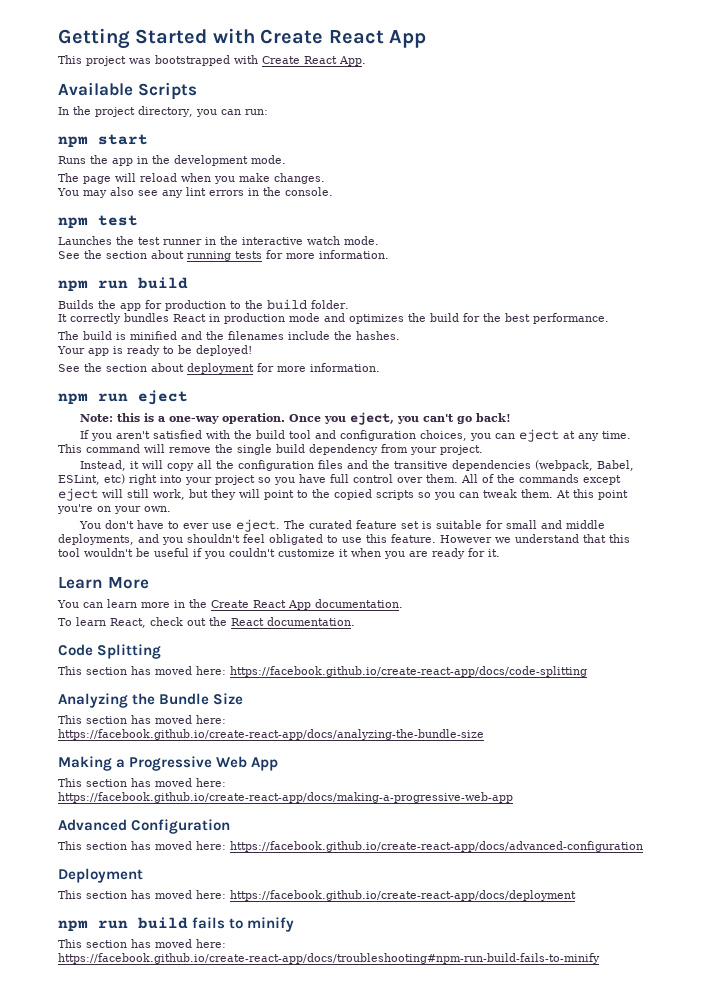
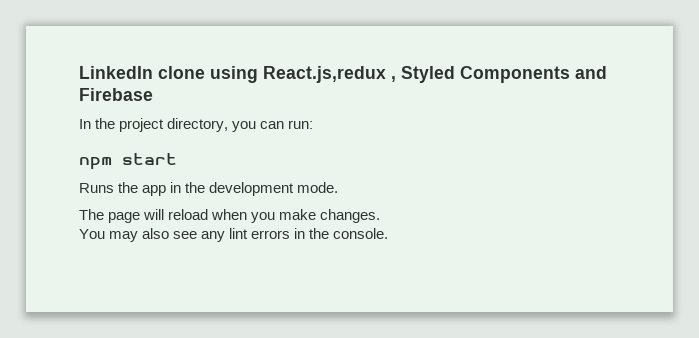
[58,28,426,49] [58,55,366,66] [58,82,197,100] Getting Started with Create React App // This project was bootstrapped with Create React App. // Available Scripts -> [79,66,607,83] [79,88,153,101] LinkedIn clone using React.js,redux , Styled Components and Firebase
[58,215,138,229] [58,236,379,245] [58,250,389,261] [58,277,188,292] [58,299,349,311] [58,313,609,324] [58,331,400,340] [57,345,252,356] [58,363,380,374] [58,390,188,405] [79,412,511,425] [79,429,631,442] [58,444,483,455] [79,460,634,471] [58,474,621,485] [58,488,628,501] [57,504,171,514] [78,519,605,532] [58,534,630,545] [58,548,500,559] [58,576,149,589] [57,599,403,610] [58,617,355,628] [58,644,162,659] [58,666,587,677] [58,693,244,708] [58,715,226,724] [58,729,484,740] [58,756,279,771] [58,778,226,787] [58,792,513,803] [58,819,231,834] [58,841,643,852] [58,868,143,883] [58,890,576,901] [58,917,295,932] [58,939,226,948] [58,953,600,964] // npm test // Launches the test runner in the interactive watch mode. // See the section about running tests for more information. // npm run build // Builds the app for production to the build folder. // It correctly bundles React in production mode and optimizes the build for the best performance. // The build is minified and the filenames include the hashes. // Your app is ready to be deployed! // See the section about deployment for more information. // npm run eject // Note: this is a one-way operation. Once you eject, you can't go back! // If you aren't satisfied with the build tool and configuration choices, you can eject at any time. This command will remove the single build dependency from your project. // Instead, it will copy all the configuration files and the transitive dependencies (webpack, Babel, ESLint, etc) right into your project so you have full control over them. All of the commands except eject will still work, but they will point to the copied scripts so you can tweak them. At this point you're on your own. // You don't have to ever use eject. The curated feature set is suitable for small and middle deployments, and you shouldn't feel obligated to use this feature. However we understand that this tool wouldn't be useful if you couldn't customize it when you are ready for it. // Learn More // You can learn more in the Create React App documentation. // To learn React, check out the React documentation. // Code Splitting // This section has moved here: https://facebook.github.io/create-react-app/docs/code-splitting // Analyzing the Bundle Size // This section has moved here: https://facebook.github.io/create-react-app/docs/analyzing-the-bundle-size // Making a Progressive Web App // This section has moved here: https://facebook.github.io/create-react-app/docs/making-a-progressive-web-app // Advanced Configuration // This section has moved here: https://facebook.github.io/create-react-app/docs/advanced-configuration // Deployment // This section has moved here: https://facebook.github.io/create-react-app/docs/deployment // npm run build fails to minify // This section has moved here: https://facebook.github.io/create-react-app/docs/troubleshooting#npm-run-build-fails-to-minify -> (389, 233) none

